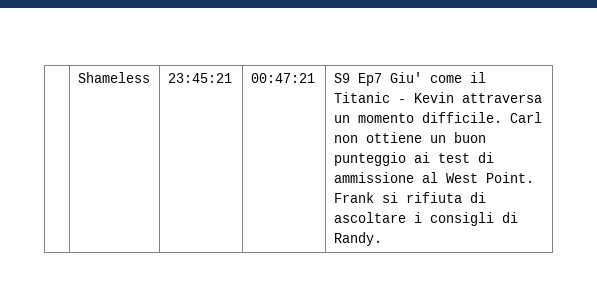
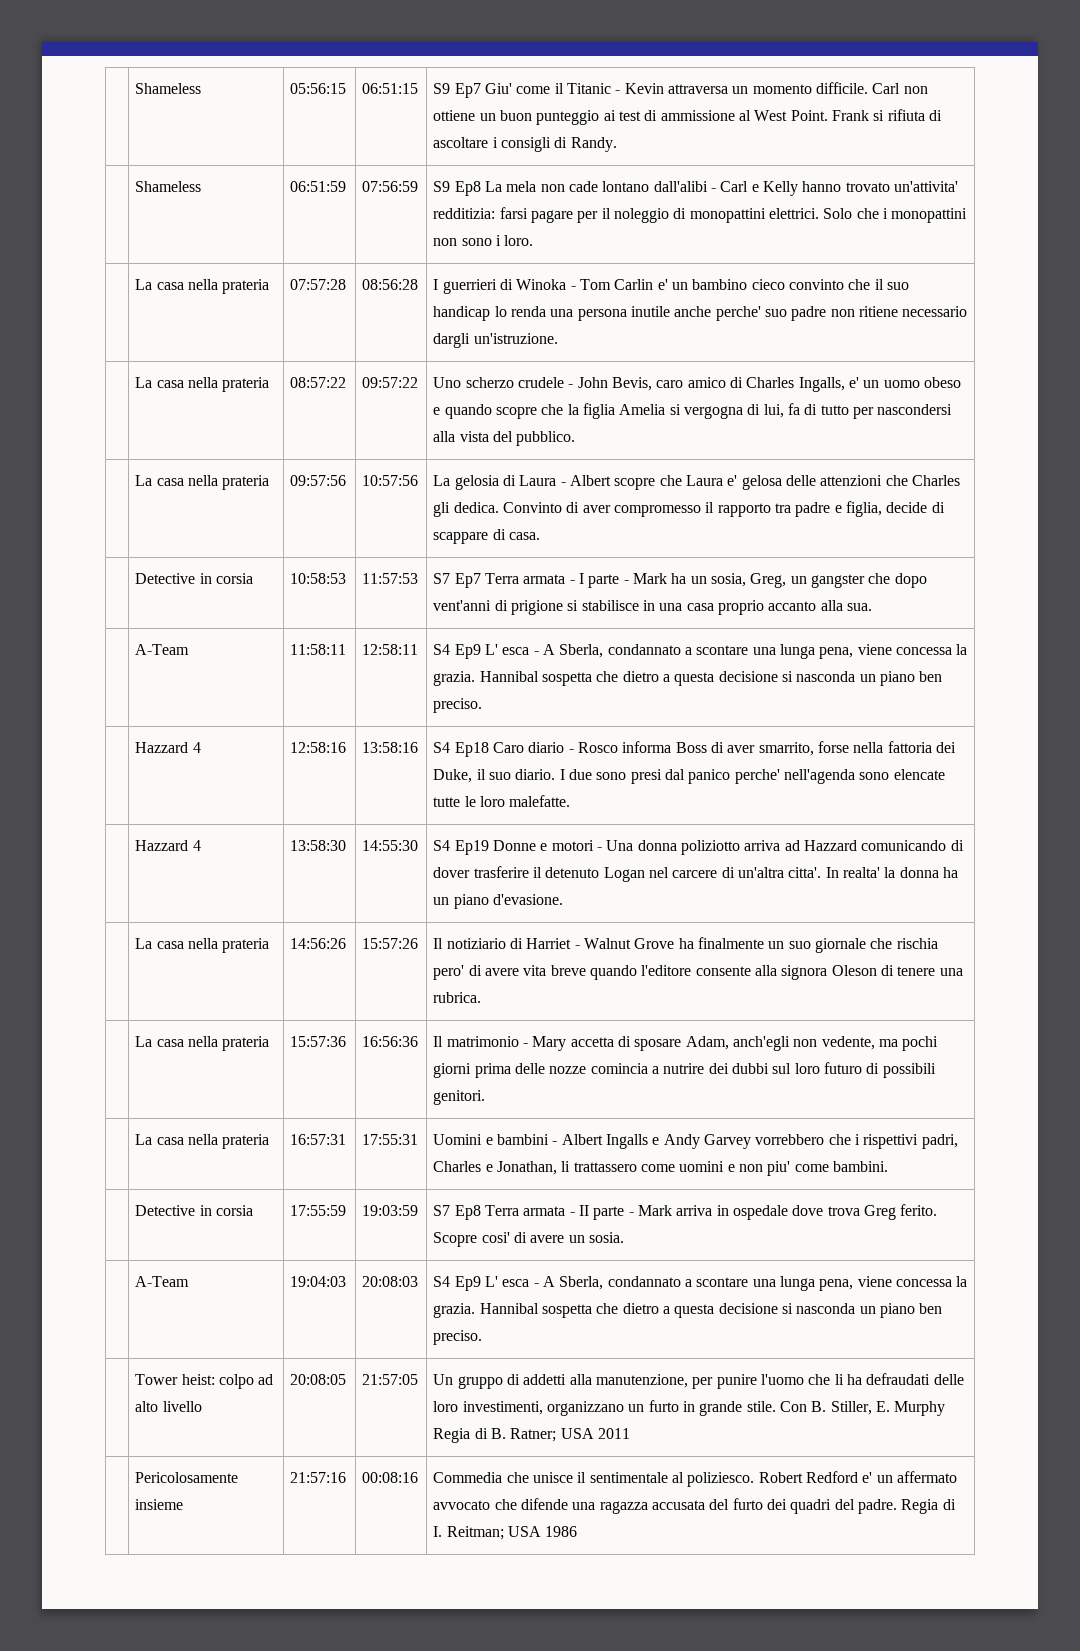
[77,72,150,83] [167,73,232,83] [250,73,315,83] | Shameless | 23:45:21 | 00:47:21 -> [135,83,202,94] [290,83,347,94] [362,83,419,94] | Shameless | 05:56:15 | 06:51:15
(382, 239) none -> [135,181,202,192] [290,181,347,192] [362,181,419,192] [433,181,958,196] [433,207,968,223] [433,235,534,246] [135,279,270,294] [290,279,347,290] [362,279,419,290] [433,279,909,294] [433,306,968,321] [433,333,558,348] [135,377,270,392] [290,377,347,388] [362,377,419,388] [433,377,961,392] [433,403,953,419] [433,431,576,446] [135,475,270,490] [290,475,347,486] [362,475,419,486] [433,475,960,490] [433,501,945,517] [433,529,541,544] [135,573,254,584] [290,573,347,584] [362,573,419,584] [433,573,927,588] [433,600,872,615] [135,644,190,655] [290,644,347,655] [362,644,419,655] [433,644,968,659] [433,671,943,686] [433,698,483,713] [135,742,201,753] [290,742,347,753] [362,742,419,753] [433,741,956,757] [433,769,945,784] [433,795,571,807] [135,840,201,851] [290,840,347,851] [362,840,419,851] [433,840,964,855] [433,866,958,882] [433,894,564,909] [135,938,270,953] [290,938,347,949] [362,938,419,949] [433,937,938,953] [433,965,963,980] [433,992,482,1003] [135,1036,270,1051] [290,1036,347,1047] [362,1036,419,1047] [433,1036,939,1051] [433,1062,936,1078] [433,1090,486,1105] [135,1134,270,1149] [290,1134,347,1145] [362,1134,419,1145] [433,1134,958,1149] [433,1161,888,1176] [135,1205,254,1216] [290,1205,347,1216] [362,1205,419,1216] [433,1204,938,1220] [433,1232,625,1247] [135,1276,190,1287] [290,1276,347,1287] [362,1276,419,1287] [433,1276,968,1291] [433,1303,943,1318] [433,1330,483,1345] [135,1374,274,1389] [135,1401,202,1412] [290,1374,347,1385] [362,1374,419,1385] [433,1373,964,1389] [433,1400,946,1416] [433,1428,631,1443] [135,1472,239,1483] [135,1499,184,1510] [290,1472,347,1483] [362,1472,419,1483] [433,1471,957,1487] [433,1498,956,1514] [433,1526,578,1540] // | Shameless | 06:51:59 | 07:56:59 | S9 Ep8 La mela non cade lontano dall'alibi - Carl e Kelly hanno trovato un'attivita' redditizia: farsi pagare per il noleggio di monopattini elettrici. Solo che i monopattini non sono i loro. // | La casa nella prateria | 07:57:28 | 08:56:28 | I guerrieri di Winoka - Tom Carlin e' un bambino cieco convinto che il suo handicap lo renda una persona inutile anche perche' suo padre non ritiene necessario dargli un'istruzione. // | La casa nella prateria | 08:57:22 | 09:57:22 | Uno scherzo crudele - John Bevis, caro amico di Charles Ingalls, e' un uomo obeso e quando scopre che la figlia Amelia si vergogna di lui, fa di tutto per nascondersi alla vista del pubblico. // | La casa nella prateria | 09:57:56 | 10:57:56 | La gelosia di Laura - Albert scopre che Laura e' gelosa delle attenzioni che Charles gli dedica. Convinto di aver compromesso il rapporto tra padre e figlia, decide di scappare di casa. // | Detective in corsia | 10:58:53 | 11:57:53 | S7 Ep7 Terra armata - I parte - Mark ha un sosia, Greg, un gangster che dopo vent'anni di prigione si stabilisce in una casa proprio accanto alla sua. // | A-Team | 11:58:11 | 12:58:11 | S4 Ep9 L' esca - A Sberla, condannato a scontare una lunga pena, viene concessa la grazia. Hannibal sospetta che dietro a questa decisione si nasconda un piano ben preciso. // | Hazzard 4 | 12:58:16 | 13:58:16 | S4 Ep18 Caro diario - Rosco informa Boss di aver smarrito, forse nella fattoria dei Duke, il suo diario. I due sono presi dal panico perche' nell'agenda sono elencate tutte le loro malefatte. // | Hazzard 4 | 13:58:30 | 14:55:30 | S4 Ep19 Donne e motori - Una donna poliziotto arriva ad Hazzard comunicando di dover trasferire il detenuto Logan nel carcere di un'altra citta'. In realta' la donna ha un piano d'evasione. // | La casa nella prateria | 14:56:26 | 15:57:26 | Il notiziario di Harriet - Walnut Grove ha finalmente un suo giornale che rischia pero' di avere vita breve quando l'editore consente alla signora Oleson di tenere una rubrica. // | La casa nella prateria | 15:57:36 | 16:56:36 | Il matrimonio - Mary accetta di sposare Adam, anch'egli non vedente, ma pochi giorni prima delle nozze comincia a nutrire dei dubbi sul loro futuro di possibili genitori. // | La casa nella prateria | 16:57:31 | 17:55:31 | Uomini e bambini - Albert Ingalls e Andy Garvey vorrebbero che i rispettivi padri, Charles e Jonathan, li trattassero come uomini e non piu' come bambini. // | Detective in corsia | 17:55:59 | 19:03:59 | S7 Ep8 Terra armata - II parte - Mark arriva in ospedale dove trova Greg ferito. Scopre cosi' di avere un sosia. // | A-Team | 19:04:03 | 20:08:03 | S4 Ep9 L' esca - A Sberla, condannato a scontare una lunga pena, viene concessa la grazia. Hannibal sospetta che dietro a questa decisione si nasconda un piano ben preciso. // | Tower heist: colpo ad alto livello | 20:08:05 | 21:57:05 | Un gruppo di addetti alla manutenzione, per punire l'uomo che li ha defraudati delle loro investimenti, organizzano un furto in grande stile. Con B. Stiller, E. Murphy Regia di B. Ratner; USA 2011 // | Pericolosamente insieme | 21:57:16 | 00:08:16 | Commedia che unisce il sentimentale al poliziesco. Robert Redford e' un affermato avvocato che difende una ragazza accusata del furto dei quadri del padre. Regia di I. Reitman; USA 1986

